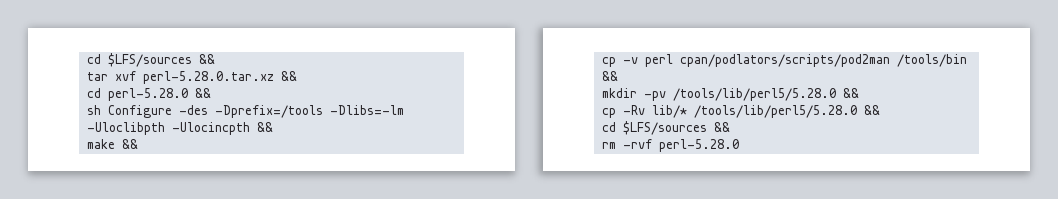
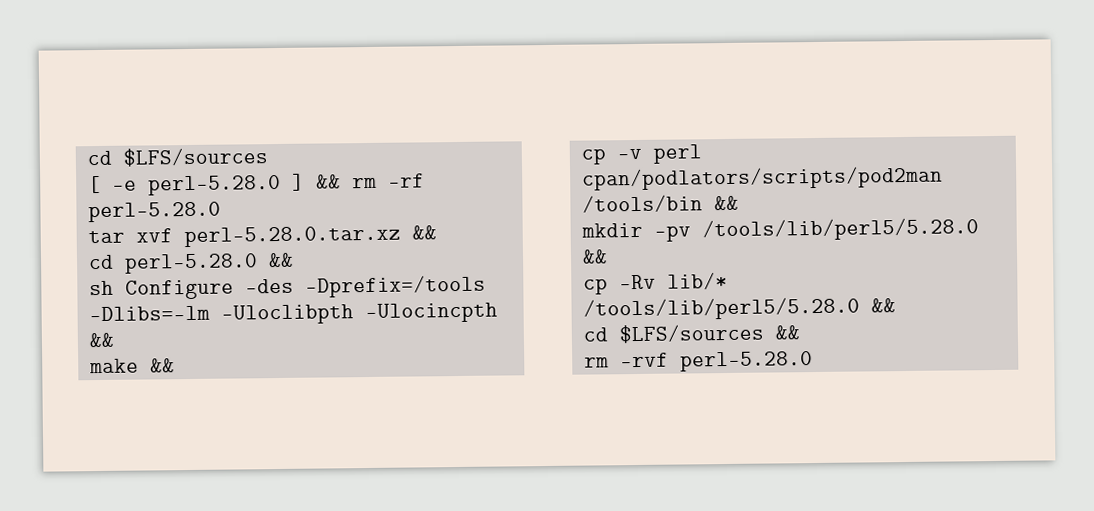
[86,53,215,67] cd $LFS/sources && -> [87,147,268,167] [88,173,425,196] [88,201,221,223] cd $LFS/sources // [ -e perl-5.28.0 ] && rm -rf perl-5.28.0

